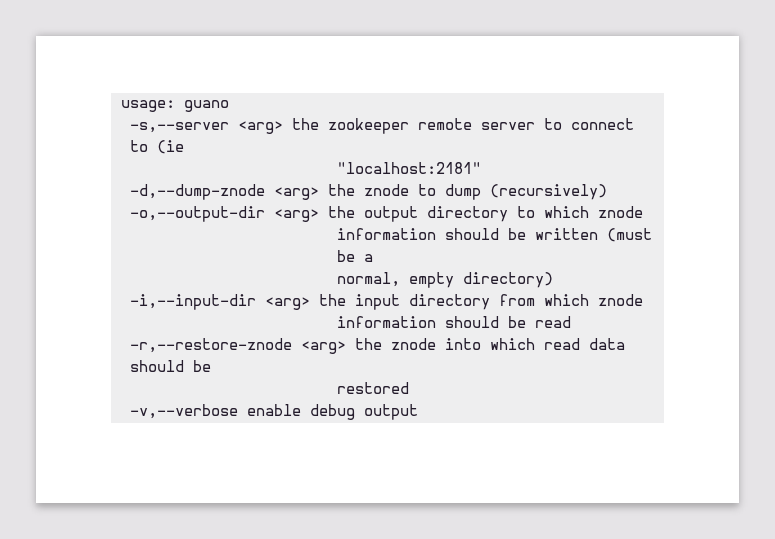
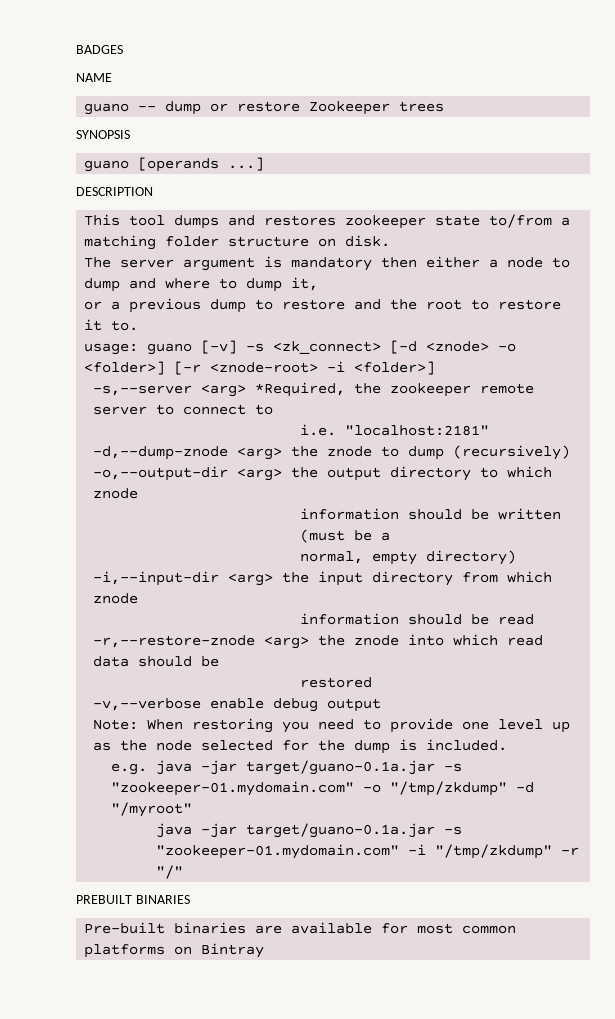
[120,100,229,112] usage: guano -> [76,45,123,54] [76,73,112,82] [84,101,445,115] [76,130,130,139] [84,157,265,172] [76,187,153,196] [84,214,571,229] [84,235,391,250] [84,256,571,271] [84,277,319,292] [84,298,562,313] [84,319,139,331] [84,340,517,355] [84,361,436,375] BADGES // NAME // guano -- dump or restore Zookeeper trees // SYNOPSIS // guano [operands ...] // DESCRIPTION // This tool dumps and restores zookeeper state to/from a matching folder structure on disk. // The server argument is mandatory then either a node to dump and where to dump it, // or a previous dump to restore and the root to restore it to. // usage: guano [-v] -s <zk_connect> [-d <znode> -o <folder>] [-r <znode-root> -i <folder>]
(283, 127) none -> [255,382,346,397] *Required,
[156,140,184,154] (ie // -> [300,424,337,436] // i.e.
(418, 412) none -> [93,718,571,733] [93,739,508,754] [111,760,463,775] [111,781,535,796] [111,802,193,817] [156,823,463,838] [156,844,580,859] [156,865,184,879] [76,895,190,904] [84,922,517,934] [84,943,265,958] // Note: When restoring you need to provide one level up as the node selected for the dump is included. // e.g. java -jar target/guano-0.1a.jar -s "zookeeper-01.mydomain.com" -o "/tmp/zkdump" -d "/myroot" // java -jar target/guano-0.1a.jar -s "zookeeper-01.mydomain.com" -i "/tmp/zkdump" -r "/" // PREBUILT BINARIES // Pre-built binaries are available for most common platforms on Bintray

